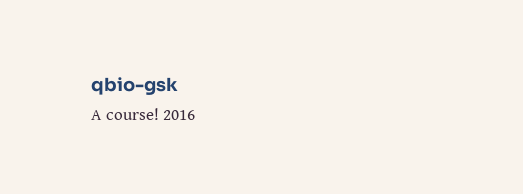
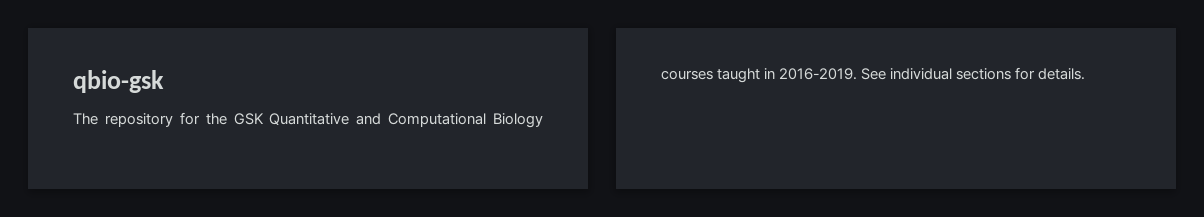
[91,108,196,120] A course! 2016 -> [73,112,543,128] [661,67,1086,83] The repository for the GSK Quantitative and Computational Biology courses taught in 2016-2019. See individual sections for details.

